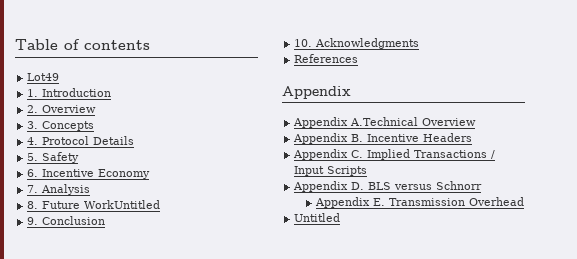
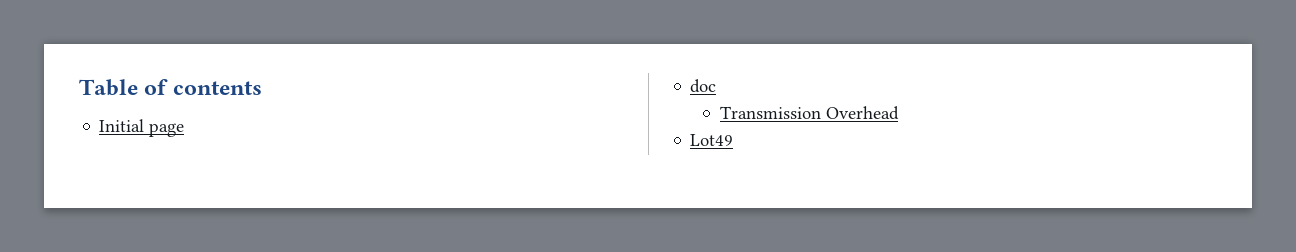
[27,73,60,81] [27,88,112,97] [27,105,97,113] [27,121,95,131] [27,136,135,145] [27,152,80,163] [27,169,151,179] [27,184,91,195] [27,200,161,209] [27,216,106,225] [294,38,420,49] [294,54,359,63] [282,86,351,99] [293,117,477,128] [293,133,473,144] [293,149,496,160] [294,166,368,176] [293,181,483,192] [314,197,385,208] Lot49 // 1. Introduction // 2. Overview // 3. Concepts // 4. Protocol Details // 5. Safety // 6. Incentive Economy // 7. Analysis // 8. Future WorkUntitled // 9. Conclusion // 10. Acknowledgments // References // Appendix // Appendix A.Technical Overview // Appendix B. Incentive Headers // Appendix C. Implied Transactions / Input Scripts // Appendix D. BLS versus Schnorr // Appendix E. -> [99,119,185,137] [690,79,717,93] Initial page // doc //
[294,213,341,222] Untitled -> [690,134,734,146] Lot49

